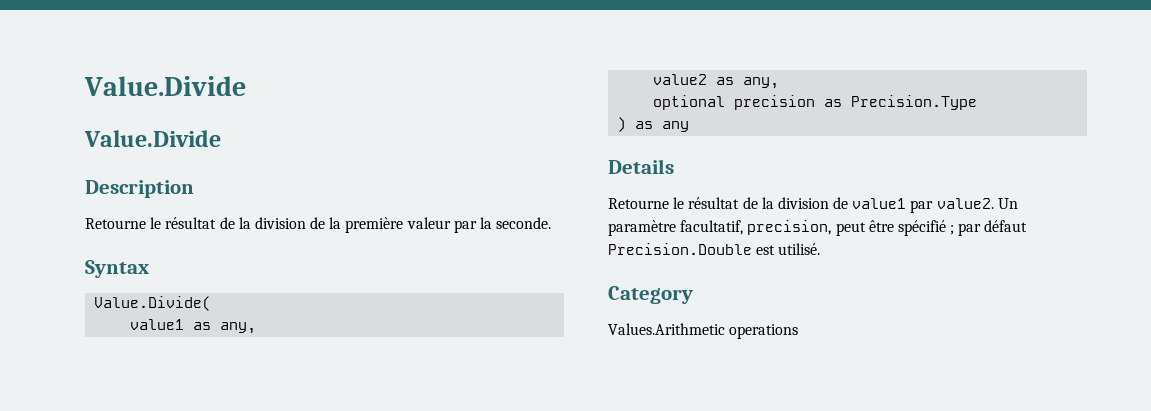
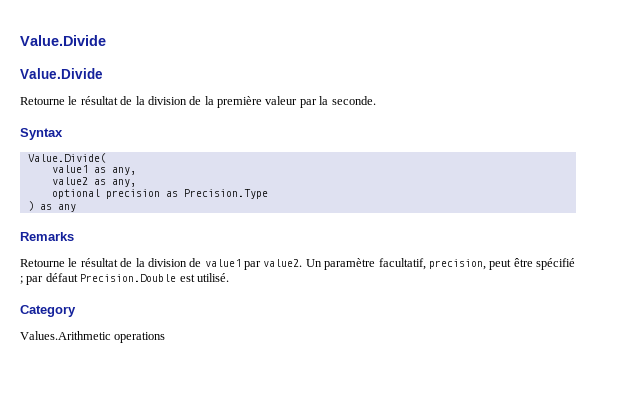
[85,180,194,198] // Description -> (103, 73) none
[608,159,674,174] Details -> [20,232,74,241] Remarks

